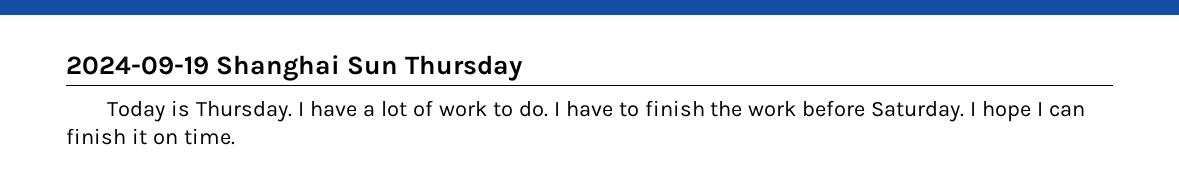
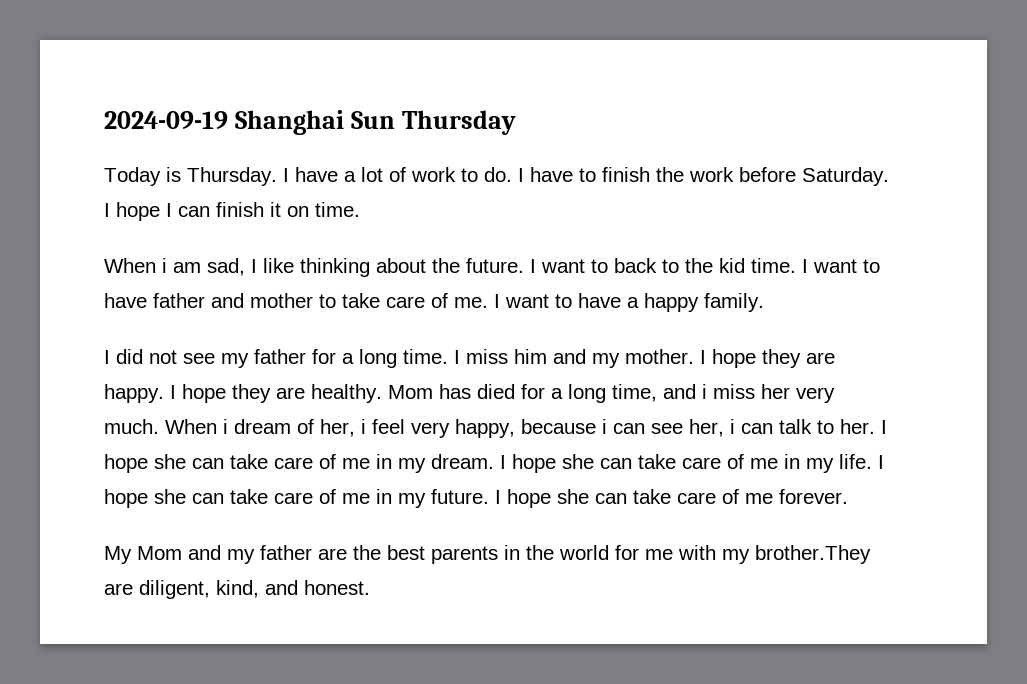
(235, 136) none -> [104,258,880,277] [104,293,764,312] [104,349,835,368] [104,384,835,403] [104,419,887,438] [104,454,884,473] [104,489,848,508] [104,545,871,564] [104,580,370,599] // When i am sad, I like thinking about the future. I want to back to the kid time. I want to have father and mother to take care of me. I want to have a happy family. // I did not see my father for a long time. I miss him and my mother. I hope they are happy. I hope they are healthy. Mom has died for a long time, and i miss her very much. When i dream of her, i feel very happy, because i can see her, i can talk to her. I hope she can take care of me in my dream. I hope she can take care of me in my life. I hope she can take care of me in my future. I hope she can take care of me forever. // My Mom and my father are the best parents in the world for me with my brother.They are diligent, kind, and honest.

